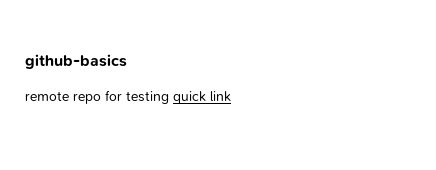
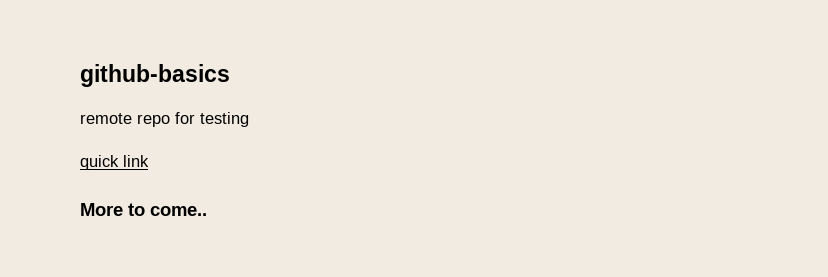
(169, 97) none -> (249, 119) //
(231, 96) none -> [80,203,207,216] // More to come..

